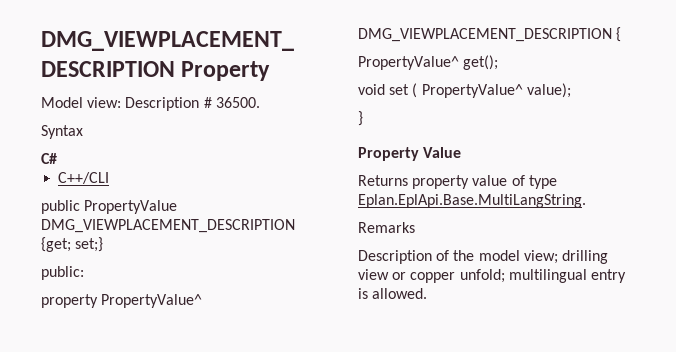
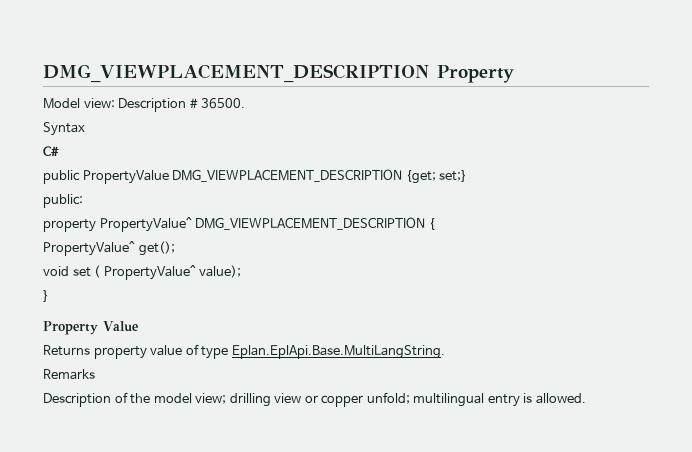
[58,172,110,184] // C++/CLI -> (59, 151) none

